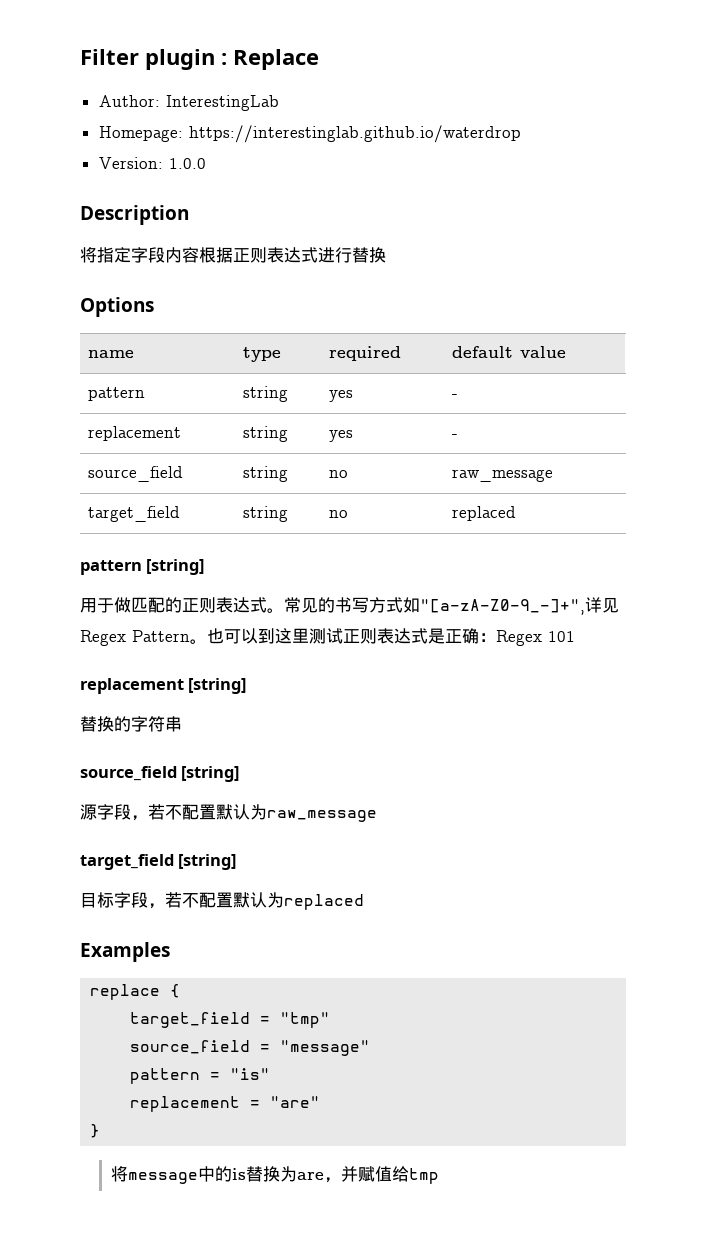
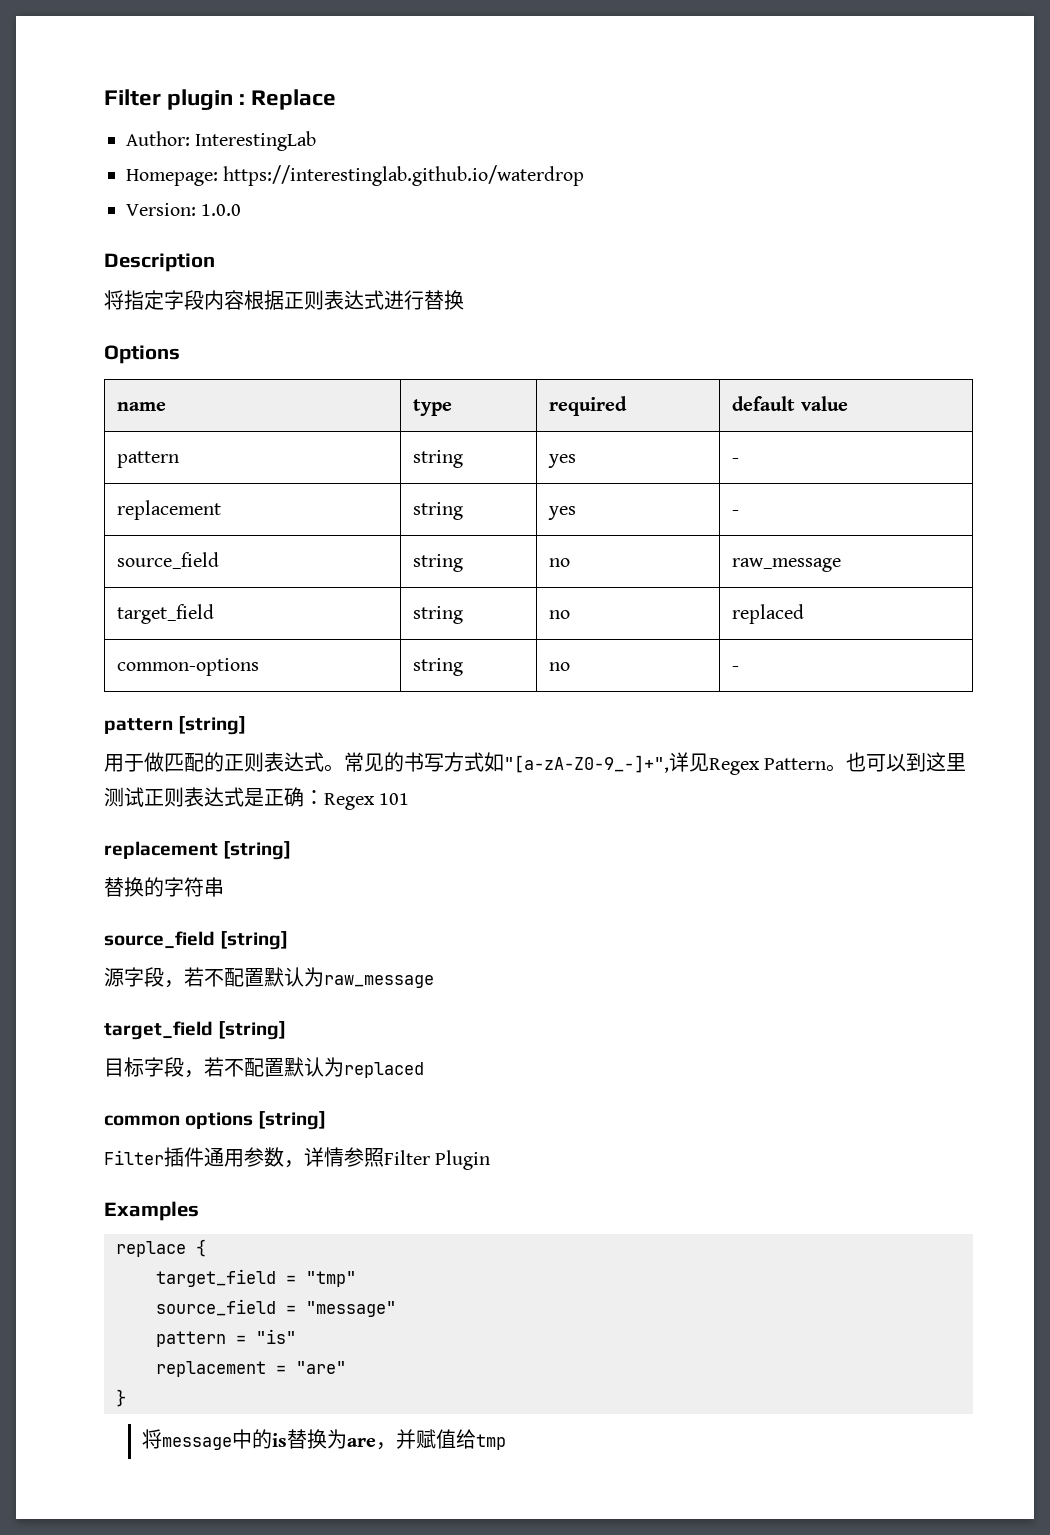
(516, 513) none -> [117,658,260,676] [413,658,464,676] [549,662,571,671] [732,666,740,671] // common-options | string | no | -
(364, 902) none -> [104,1111,327,1130] [104,1147,491,1170] // common options [string] // Filter插件通用参数，详情参照Filter Plugin

